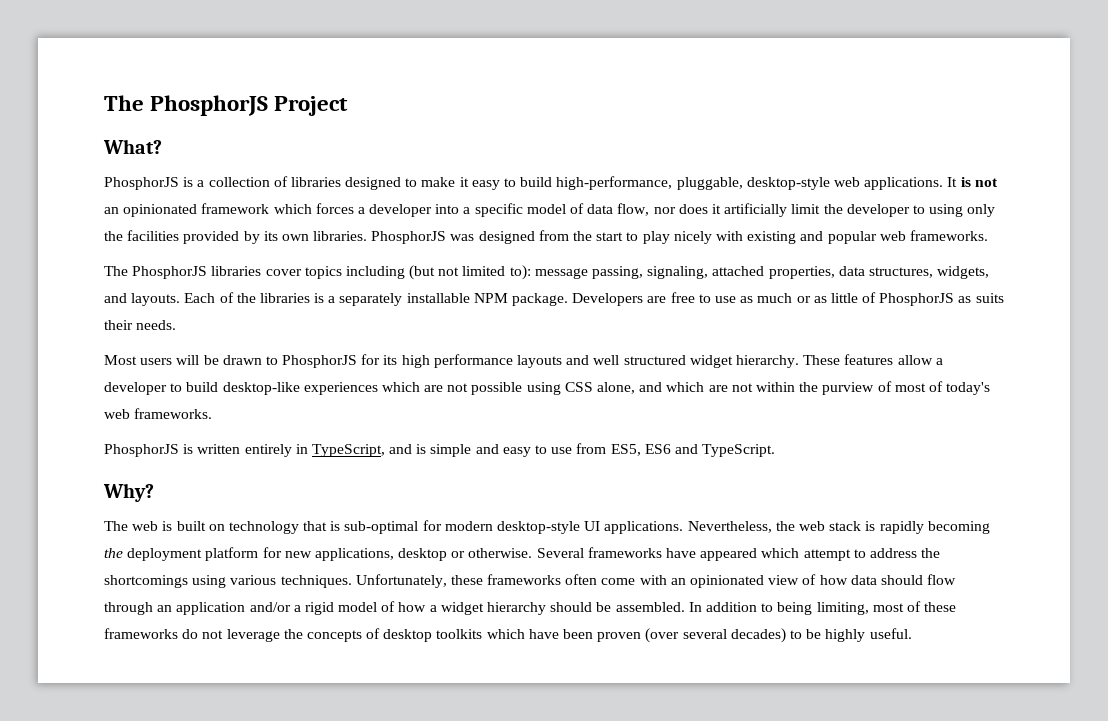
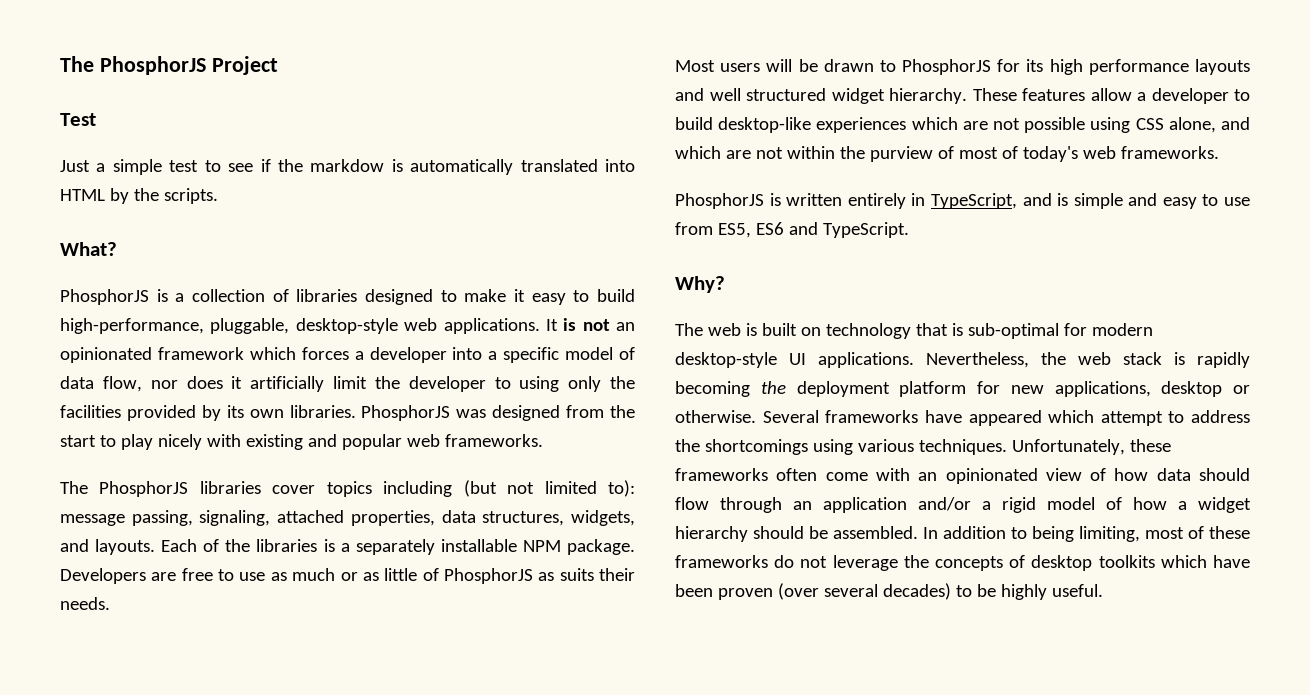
(349, 106) none -> [60,113,96,126] [60,159,635,175] [60,188,218,204] // Test // Just a simple test to see if the markdow is automatically translated into HTML by the scripts.

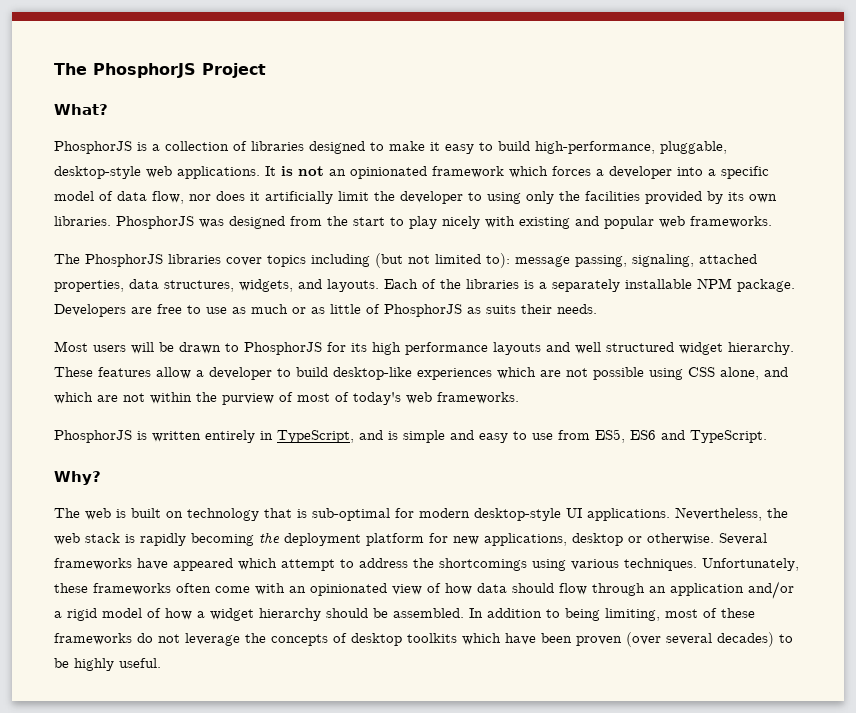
[60,113,96,126] [60,159,635,175] [60,188,218,204] // Test // Just a simple test to see if the markdow is automatically translated into HTML by the scripts. -> (266, 70) none

